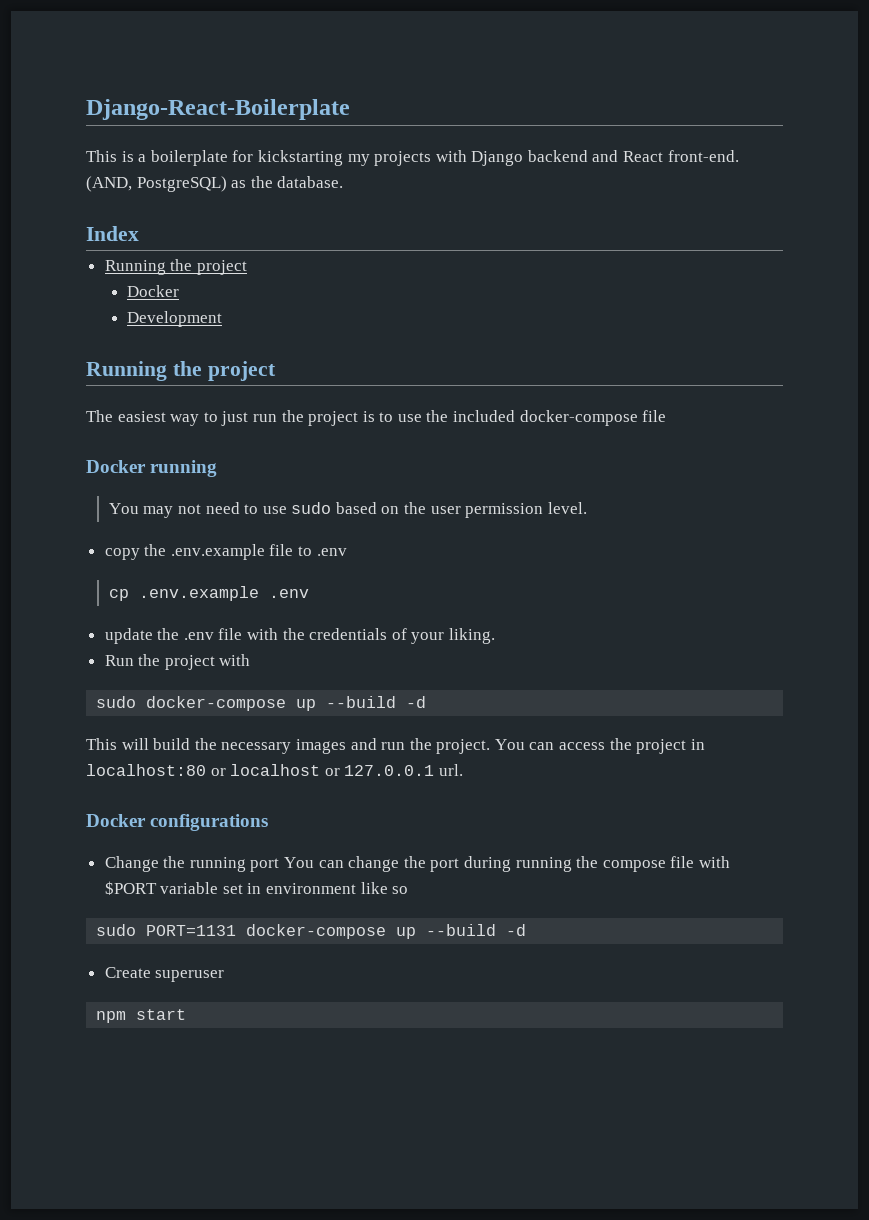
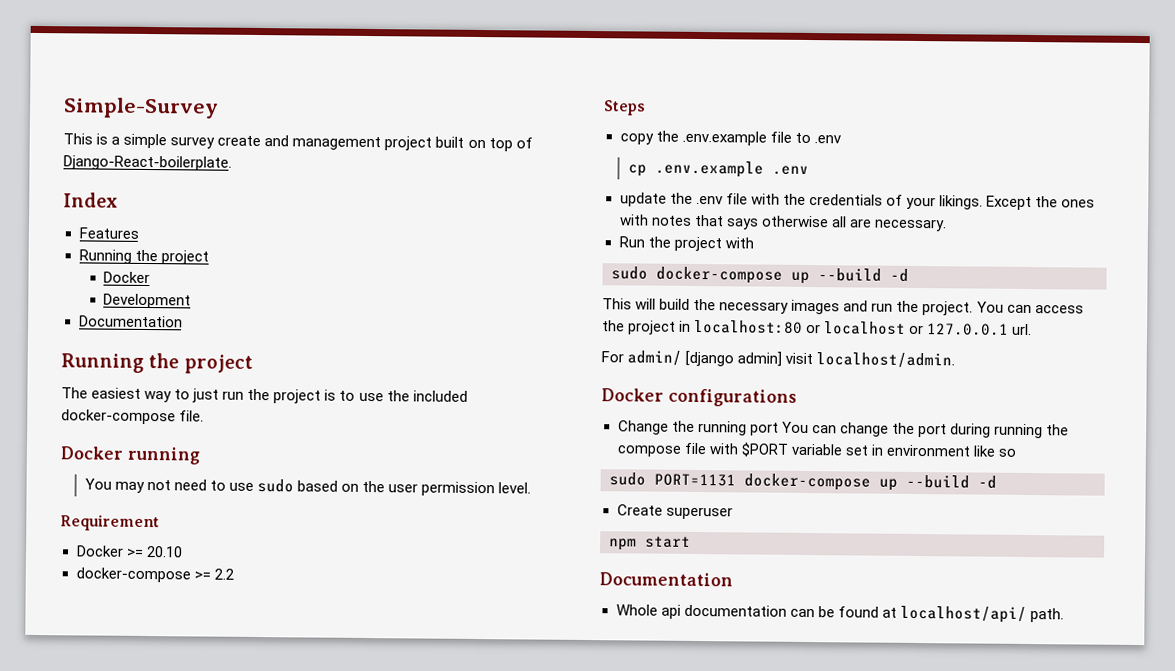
[86,99,350,120] Django-React-Boilerplate -> [63,97,219,119] Simple-Survey
[150,150,739,166] [86,176,344,192] boilerplate for kickstarting my projects with Django backend and React front-end. (AND, PostgreSQL) as the database. -> [123,133,533,152] [63,155,232,171] simple survey create and management project built on top of Django-React-boilerplate.
(139, 233) none -> [78,227,139,239] // Features
(223, 319) none -> [78,315,183,328] // Documentation
[642,410,667,422] file -> [179,410,205,422] file.
(587, 508) none -> [60,514,160,532] [75,545,183,558] [75,567,234,583] [604,100,646,116] // Requirement // Docker >= 20.10 // docker-compose >= 2.2 // Steps
[449,628,496,644] liking. -> [938,195,1096,211] [619,214,947,232] likings. Except the ones with notes that says otherwise all are necessary.
(463, 770) none -> [601,350,956,369] // For admin/ [django admin] visit localhost/admin.
(187, 1014) none -> [599,572,733,587] [615,604,1064,623] // Documentation // Whole api documentation can be found at localhost/api/ path.

